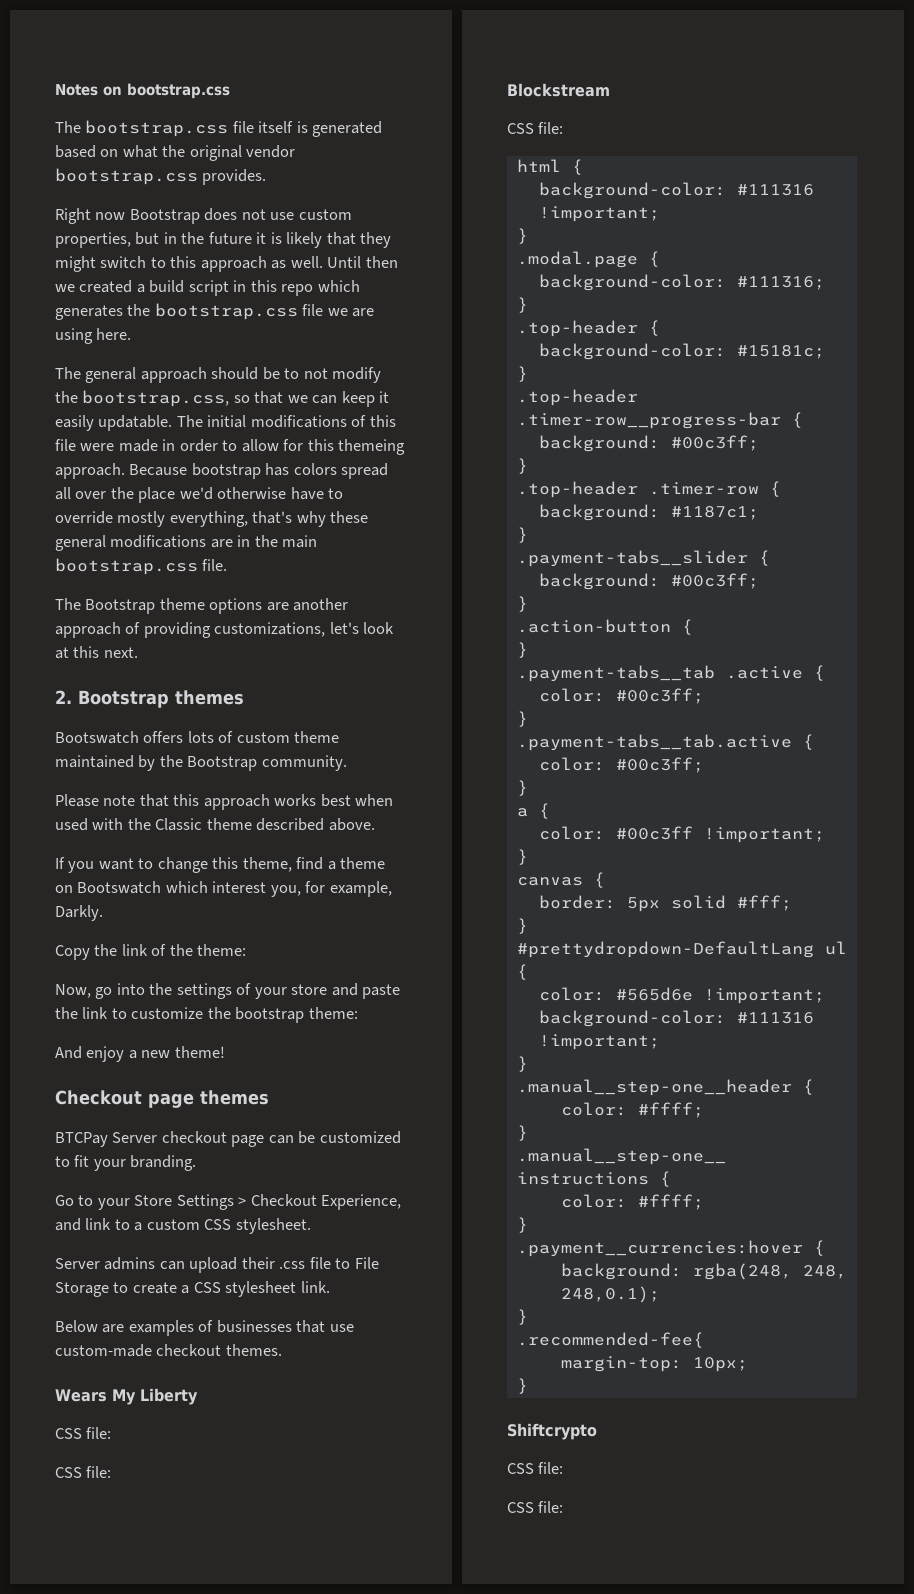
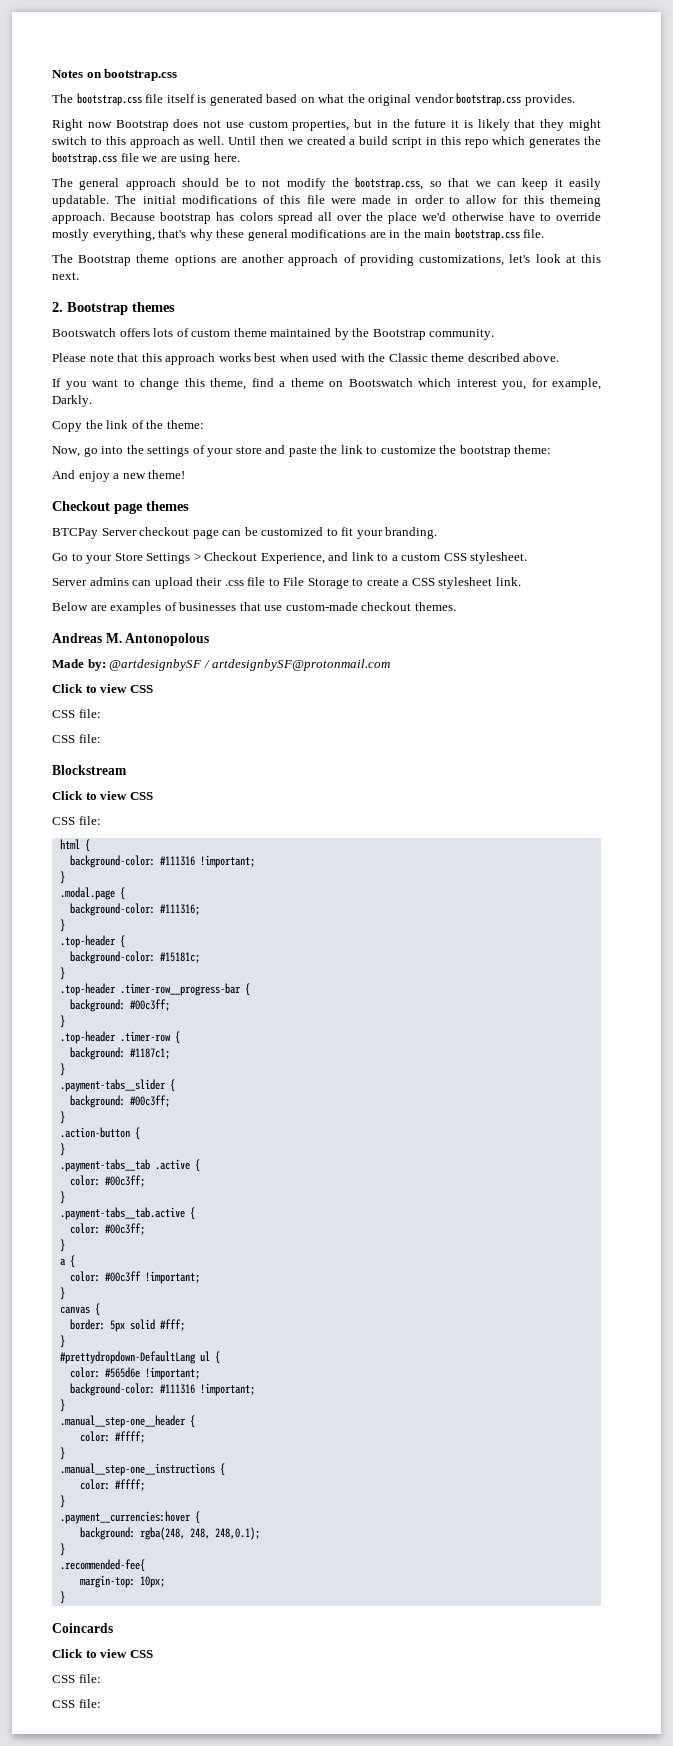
[55,1388,198,1405] Wears My Liberty -> [52,633,210,646] [52,659,391,671] [52,684,153,693] Andreas M. Antonopolous // Made by: @artdesignbySF / artdesignbySF@protonmail.com // Click to view CSS
(610, 90) none -> [52,791,153,800] // Click to view CSS
[507,1423,597,1440] Shiftcrypto -> [52,1623,113,1633] [52,1649,153,1658] Coincards // Click to view CSS

